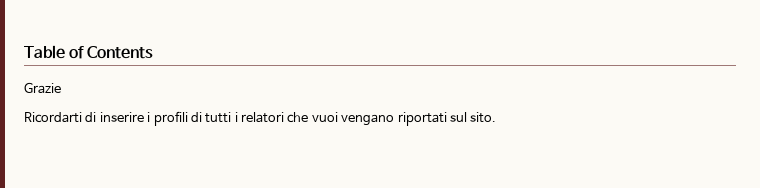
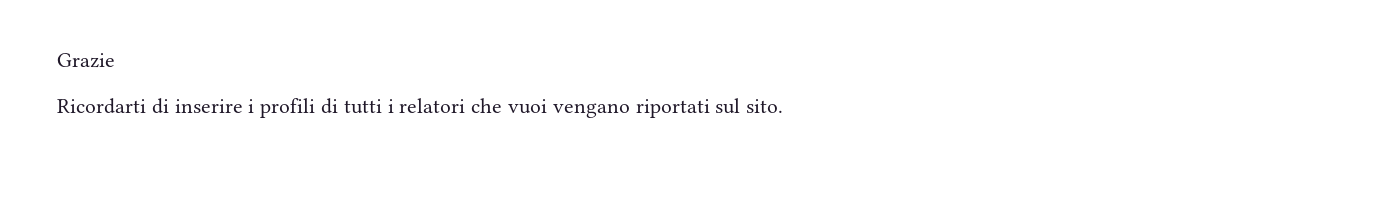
[24,45,154,59] Table of Contents // -> (57, 60) none

